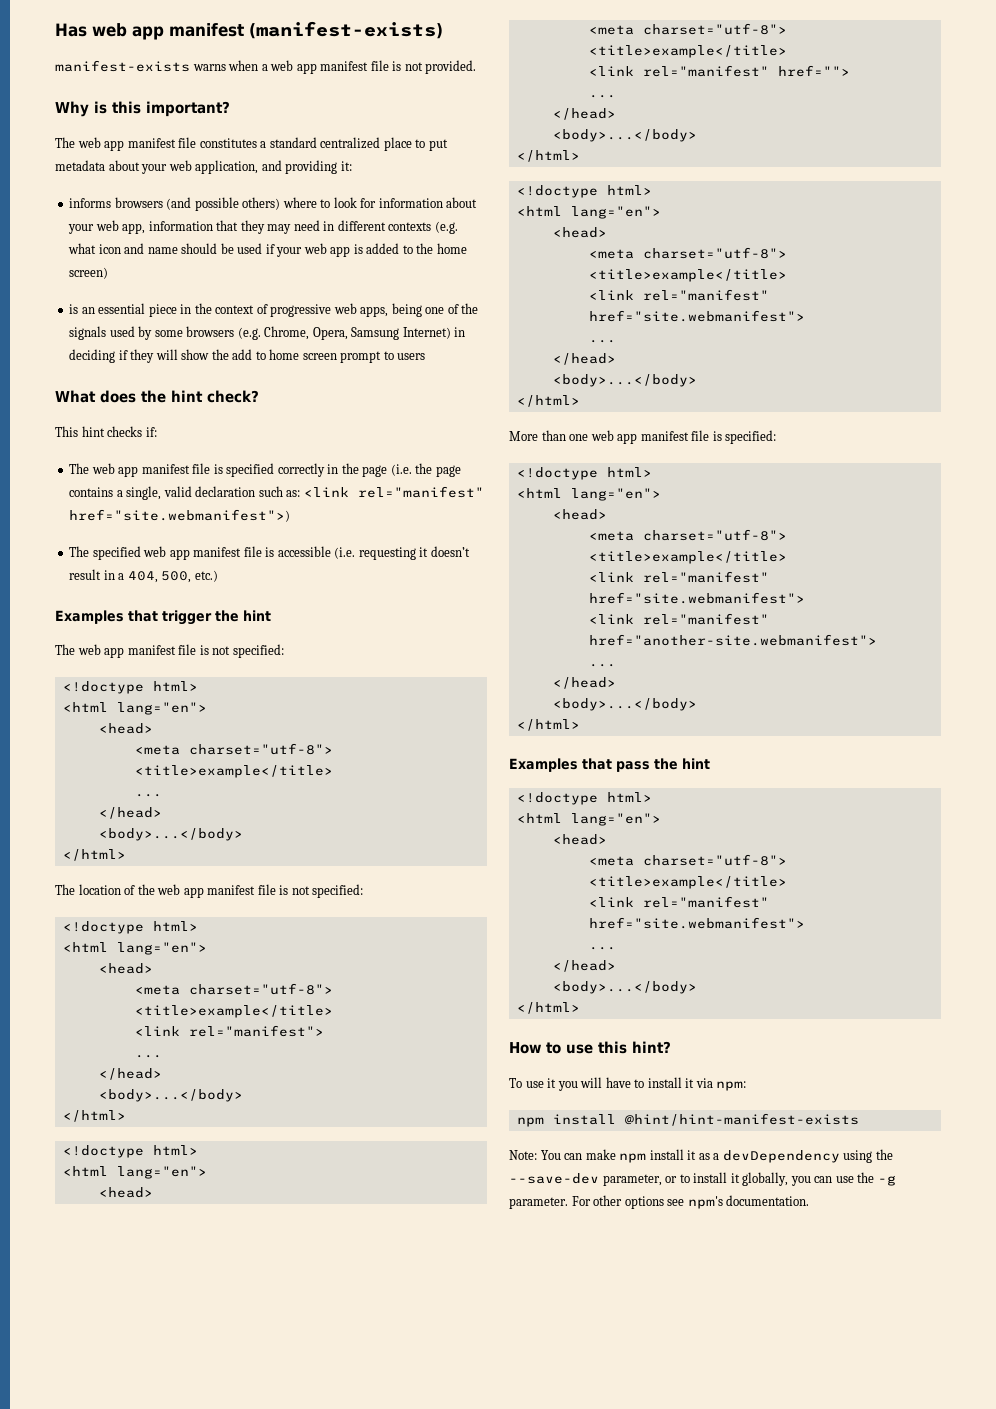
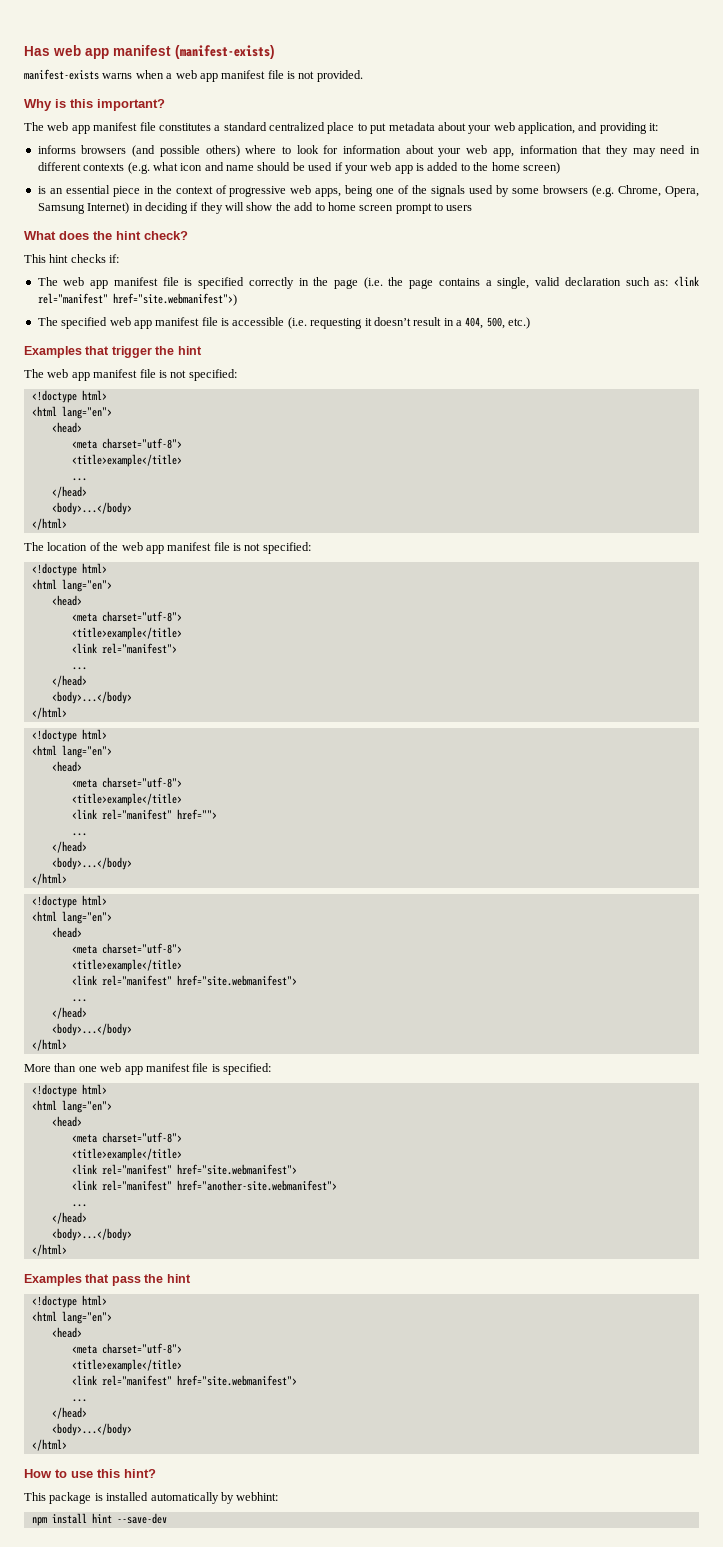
[509,1077,747,1091] [516,1113,859,1127] [509,1149,893,1163] [509,1172,896,1186] [509,1195,810,1209] To use it you will have to install it via npm: // npm install @hint/hint-manifest-exists // Note: You can make npm install it as a devDependency using the --save-dev parameter, or to install it globally, you can use the -g parameter. For other options see npm's documentation. -> [24,1492,279,1504] [31,1513,167,1526] This package is installed automatically by webhint: // npm install hint --save-dev

